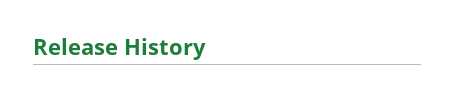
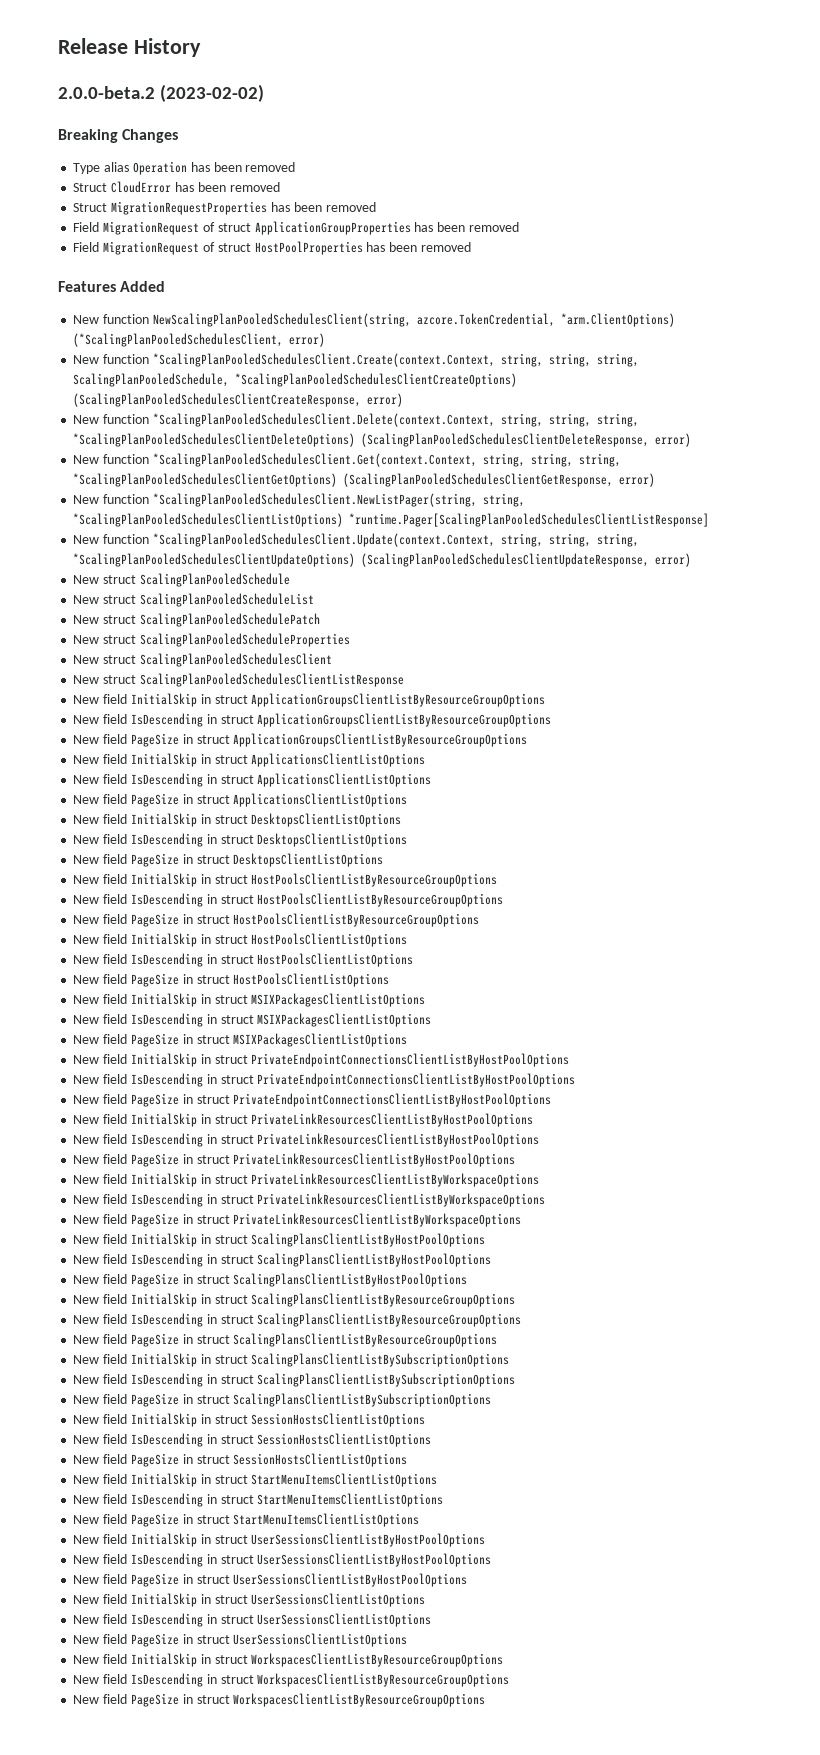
(206, 49) none -> [58,84,265,102] [58,129,179,143] [73,161,296,175] [73,181,280,193] [73,201,376,215] [73,221,519,235] [73,241,471,255] [58,281,166,292] [73,313,675,327] [73,333,326,347] [73,353,639,367] [73,373,518,387] [73,393,404,407] [73,413,639,427] [73,433,692,447] [73,453,621,467] [73,473,656,487] [73,493,525,507] [73,513,710,527] [73,533,639,547] [73,553,692,567] [73,573,290,587] [73,593,314,607] [73,613,320,627] [73,633,350,647] [73,653,332,667] [73,673,404,687] [73,693,546,707] [73,713,552,727] [73,733,528,747] [73,753,426,767] [73,773,432,787] [73,793,408,807] [73,813,402,827] [73,833,408,847] [73,853,384,867] [73,873,498,887] [73,893,504,907] [73,913,480,927] [73,933,408,947] [73,953,414,967] [73,973,390,987] [73,993,426,1007] [73,1013,432,1027] [73,1033,408,1047] [73,1053,570,1067] [73,1073,576,1087] [73,1093,552,1107] [73,1113,534,1127] [73,1133,540,1147] [73,1153,516,1167] [73,1173,540,1187] [73,1193,546,1207] [73,1213,522,1227] [73,1233,486,1247] [73,1253,492,1267] [73,1273,468,1287] [73,1293,516,1307] [73,1313,522,1327] [73,1333,498,1347] [73,1353,510,1367] [73,1373,516,1387] [73,1393,492,1407] [73,1413,426,1427] [73,1433,432,1447] [73,1453,408,1467] [73,1473,438,1487] [73,1493,444,1507] [73,1513,420,1527] [73,1533,486,1547] [73,1553,492,1567] [73,1573,468,1587] [73,1593,426,1607] [73,1613,432,1627] [73,1633,408,1647] [73,1653,504,1667] [73,1673,510,1687] [73,1693,486,1707] // 2.0.0-beta.2 (2023-02-02) // Breaking Changes // Type alias Operation has been removed // Struct CloudError has been removed // Struct MigrationRequestProperties has been removed // Field MigrationRequest of struct ApplicationGroupProperties has been removed // Field MigrationRequest of struct HostPoolProperties has been removed // Features Added // New function NewScalingPlanPooledSchedulesClient(string, azcore.TokenCredential, *arm.ClientOptions) (*ScalingPlanPooledSchedulesClient, error) // New function *ScalingPlanPooledSchedulesClient.Create(context.Context, string, string, string, ScalingPlanPooledSchedule, *ScalingPlanPooledSchedulesClientCreateOptions) (ScalingPlanPooledSchedulesClientCreateResponse, error) // New function *ScalingPlanPooledSchedulesClient.Delete(context.Context, string, string, string, *ScalingPlanPooledSchedulesClientDeleteOptions) (ScalingPlanPooledSchedulesClientDeleteResponse, error) // New function *ScalingPlanPooledSchedulesClient.Get(context.Context, string, string, string, *ScalingPlanPooledSchedulesClientGetOptions) (ScalingPlanPooledSchedulesClientGetResponse, error) // New function *ScalingPlanPooledSchedulesClient.NewListPager(string, string, *ScalingPlanPooledSchedulesClientListOptions) *runtime.Pager[ScalingPlanPooledSchedulesClientListResponse] // New function *ScalingPlanPooledSchedulesClient.Update(context.Context, string, string, string, *ScalingPlanPooledSchedulesClientUpdateOptions) (ScalingPlanPooledSchedulesClientUpdateResponse, error) // New struct ScalingPlanPooledSchedule // New struct ScalingPlanPooledScheduleList // New struct ScalingPlanPooledSchedulePatch // New struct ScalingPlanPooledScheduleProperties // New struct ScalingPlanPooledSchedulesClient // New struct ScalingPlanPooledSchedulesClientListResponse // New field InitialSkip in struct ApplicationGroupsClientListByResourceGroupOptions // New field IsDescending in struct ApplicationGroupsClientListByResourceGroupOptions // New field PageSize in struct ApplicationGroupsClientListByResourceGroupOptions // New field InitialSkip in struct ApplicationsClientListOptions // New field IsDescending in struct ApplicationsClientListOptions // New field PageSize in struct ApplicationsClientListOptions // New field InitialSkip in struct DesktopsClientListOptions // New field IsDescending in struct DesktopsClientListOptions // New field PageSize in struct DesktopsClientListOptions // New field InitialSkip in struct HostPoolsClientListByResourceGroupOptions // New field IsDescending in struct HostPoolsClientListByResourceGroupOptions // New field PageSize in struct HostPoolsClientListByResourceGroupOptions // New field InitialSkip in struct HostPoolsClientListOptions // New field IsDescending in struct HostPoolsClientListOptions // New field PageSize in struct HostPoolsClientListOptions // New field InitialSkip in struct MSIXPackagesClientListOptions // New field IsDescending in struct MSIXPackagesClientListOptions // New field PageSize in struct MSIXPackagesClientListOptions // New field InitialSkip in struct PrivateEndpointConnectionsClientListByHostPoolOptions // New field IsDescending in struct PrivateEndpointConnectionsClientListByHostPoolOptions // New field PageSize in struct PrivateEndpointConnectionsClientListByHostPoolOptions // New field InitialSkip in struct PrivateLinkResourcesClientListByHostPoolOptions // New field IsDescending in struct PrivateLinkResourcesClientListByHostPoolOptions // New field PageSize in struct PrivateLinkResourcesClientListByHostPoolOptions // New field InitialSkip in struct PrivateLinkResourcesClientListByWorkspaceOptions // New field IsDescending in struct PrivateLinkResourcesClientListByWorkspaceOptions // New field PageSize in struct PrivateLinkResourcesClientListByWorkspaceOptions // New field InitialSkip in struct ScalingPlansClientListByHostPoolOptions // New field IsDescending in struct ScalingPlansClientListByHostPoolOptions // New field PageSize in struct ScalingPlansClientListByHostPoolOptions // New field InitialSkip in struct ScalingPlansClientListByResourceGroupOptions // New field IsDescending in struct ScalingPlansClientListByResourceGroupOptions // New field PageSize in struct ScalingPlansClientListByResourceGroupOptions // New field InitialSkip in struct ScalingPlansClientListBySubscriptionOptions // New field IsDescending in struct ScalingPlansClientListBySubscriptionOptions // New field PageSize in struct ScalingPlansClientListBySubscriptionOptions // New field InitialSkip in struct SessionHostsClientListOptions // New field IsDescending in struct SessionHostsClientListOptions // New field PageSize in struct SessionHostsClientListOptions // New field InitialSkip in struct StartMenuItemsClientListOptions // New field IsDescending in struct StartMenuItemsClientListOptions // New field PageSize in struct StartMenuItemsClientListOptions // New field InitialSkip in struct UserSessionsClientListByHostPoolOptions // New field IsDescending in struct UserSessionsClientListByHostPoolOptions // New field PageSize in struct UserSessionsClientListByHostPoolOptions // New field InitialSkip in struct UserSessionsClientListOptions // New field IsDescending in struct UserSessionsClientListOptions // New field PageSize in struct UserSessionsClientListOptions // New field InitialSkip in struct WorkspacesClientListByResourceGroupOptions // New field IsDescending in struct WorkspacesClientListByResourceGroupOptions // New field PageSize in struct WorkspacesClientListByResourceGroupOptions

